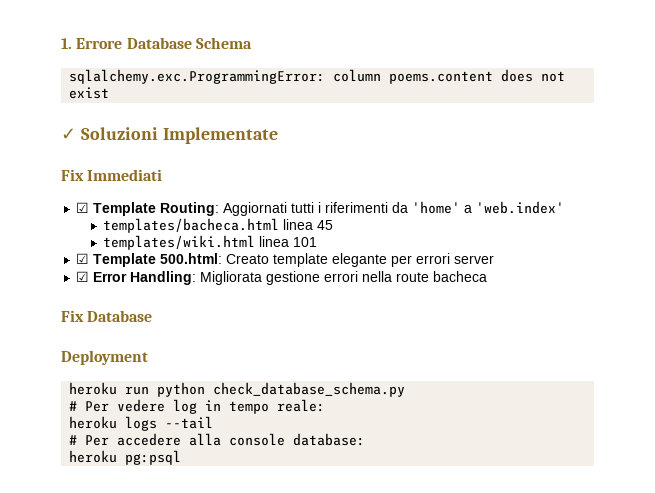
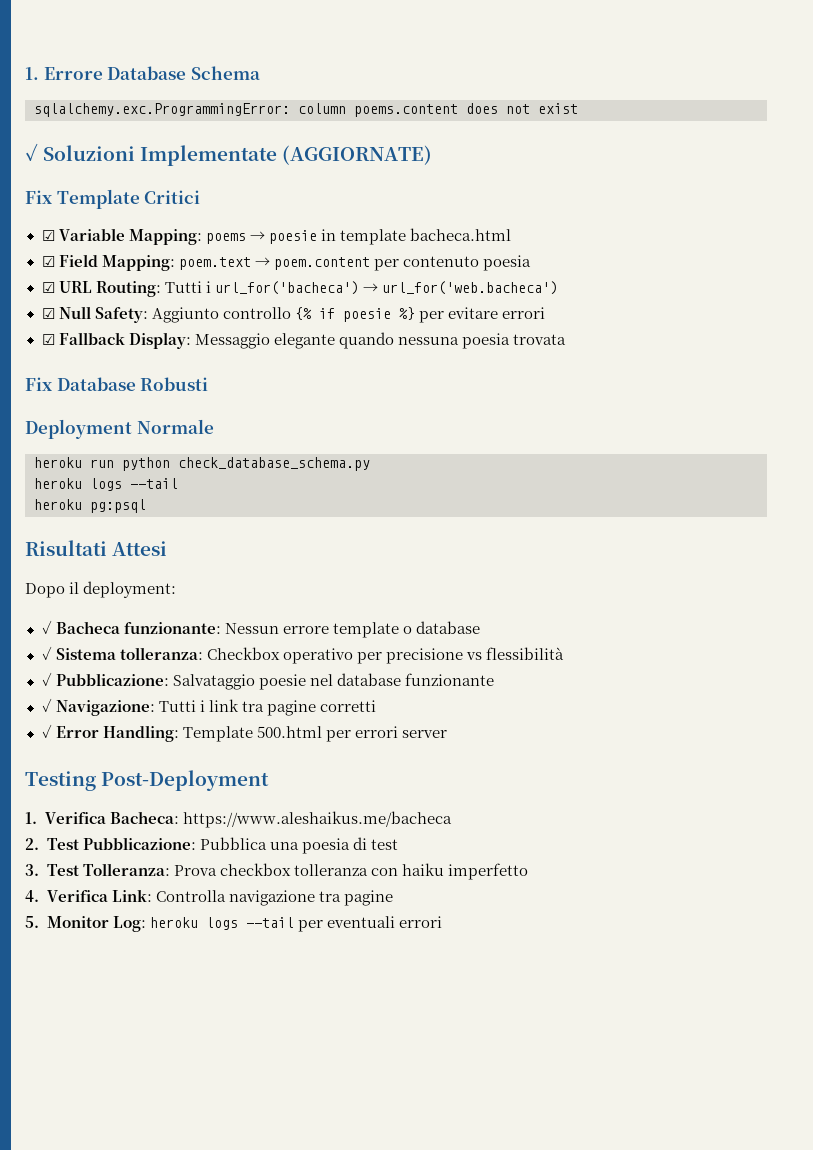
[61,169,163,181] [76,201,565,216] [103,218,334,233] [103,235,318,250] [76,253,495,267] [76,271,488,285] // Fix Immediati // ☑ Template Routing: Aggiornati tutti i riferimenti da 'home' a 'web.index' // templates/bacheca.html linea 45 // templates/wiki.html linea 101 // ☑ Template 500.html: Creato template elegante per errori server // ☑ Error Handling: Migliorata gestione errori nella route bacheca -> [282,145,433,165] [25,189,201,209] [41,228,511,245] [41,254,531,271] [41,281,558,297] [41,306,545,323] [41,332,566,349] (AGGIORNATE) // Fix Template Critici // ☑ Variable Mapping: poems → poesie in template bacheca.html // ☑ Field Mapping: poem.text → poem.content per contenuto poesia // ☑ URL Routing: Tutti i url_for('bacheca') → url_for('web.bacheca') // ☑ Null Safety: Aggiunto controllo {% if poesie %} per evitare errori // ☑ Fallback Display: Messaggio elegante quando nessuna poesia trovata
(153, 316) none -> [140,377,209,391] Robusti
(148, 357) none -> [136,419,214,434] Normale
[69,399,326,414] [69,416,214,431] [69,433,366,446] [69,450,182,465] # Per vedere log in tempo reale: // heroku logs --tail // # Per accedere alla console database: // heroku pg:psql -> [34,478,178,491] [34,499,146,513] [25,540,168,556] [25,581,177,598] [41,620,480,638] [41,646,564,664] [41,672,494,690] [41,698,376,716] [41,724,447,742] [25,770,270,791] [25,811,452,828] [25,837,398,854] [25,863,528,880] [25,889,393,906] [25,916,442,932] heroku logs --tail // heroku pg:psql // Risultati Attesi // Dopo il deployment: // ✓ Bacheca funzionante: Nessun errore template o database // ✓ Sistema tolleranza: Checkbox operativo per precisione vs flessibilità // ✓ Pubblicazione: Salvataggio poesie nel database funzionante // ✓ Navigazione: Tutti i link tra pagine corretti // ✓ Error Handling: Template 500.html per errori server // Testing Post-Deployment // 1. Verifica Bacheca: https://www.aleshaikus.me/bacheca // 2. Test Pubblicazione: Pubblica una poesia di test // 3. Test Tolleranza: Prova checkbox tolleranza con haiku imperfetto // 4. Verifica Link: Controlla navigazione tra pagine // 5. Monitor Log: heroku logs --tail per eventuali errori

